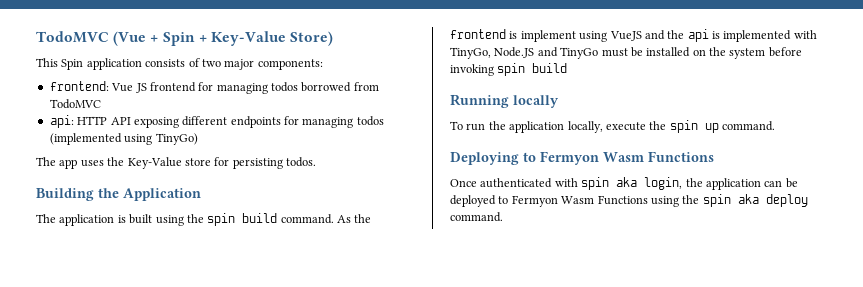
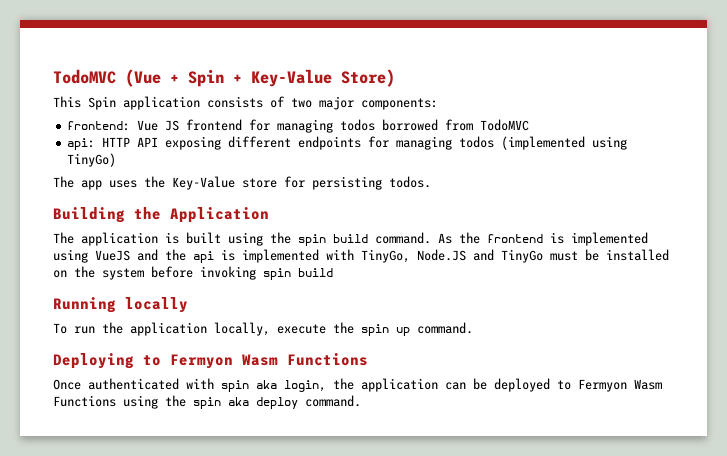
[520,30,576,42] implement -> [571,232,648,246] implemented

